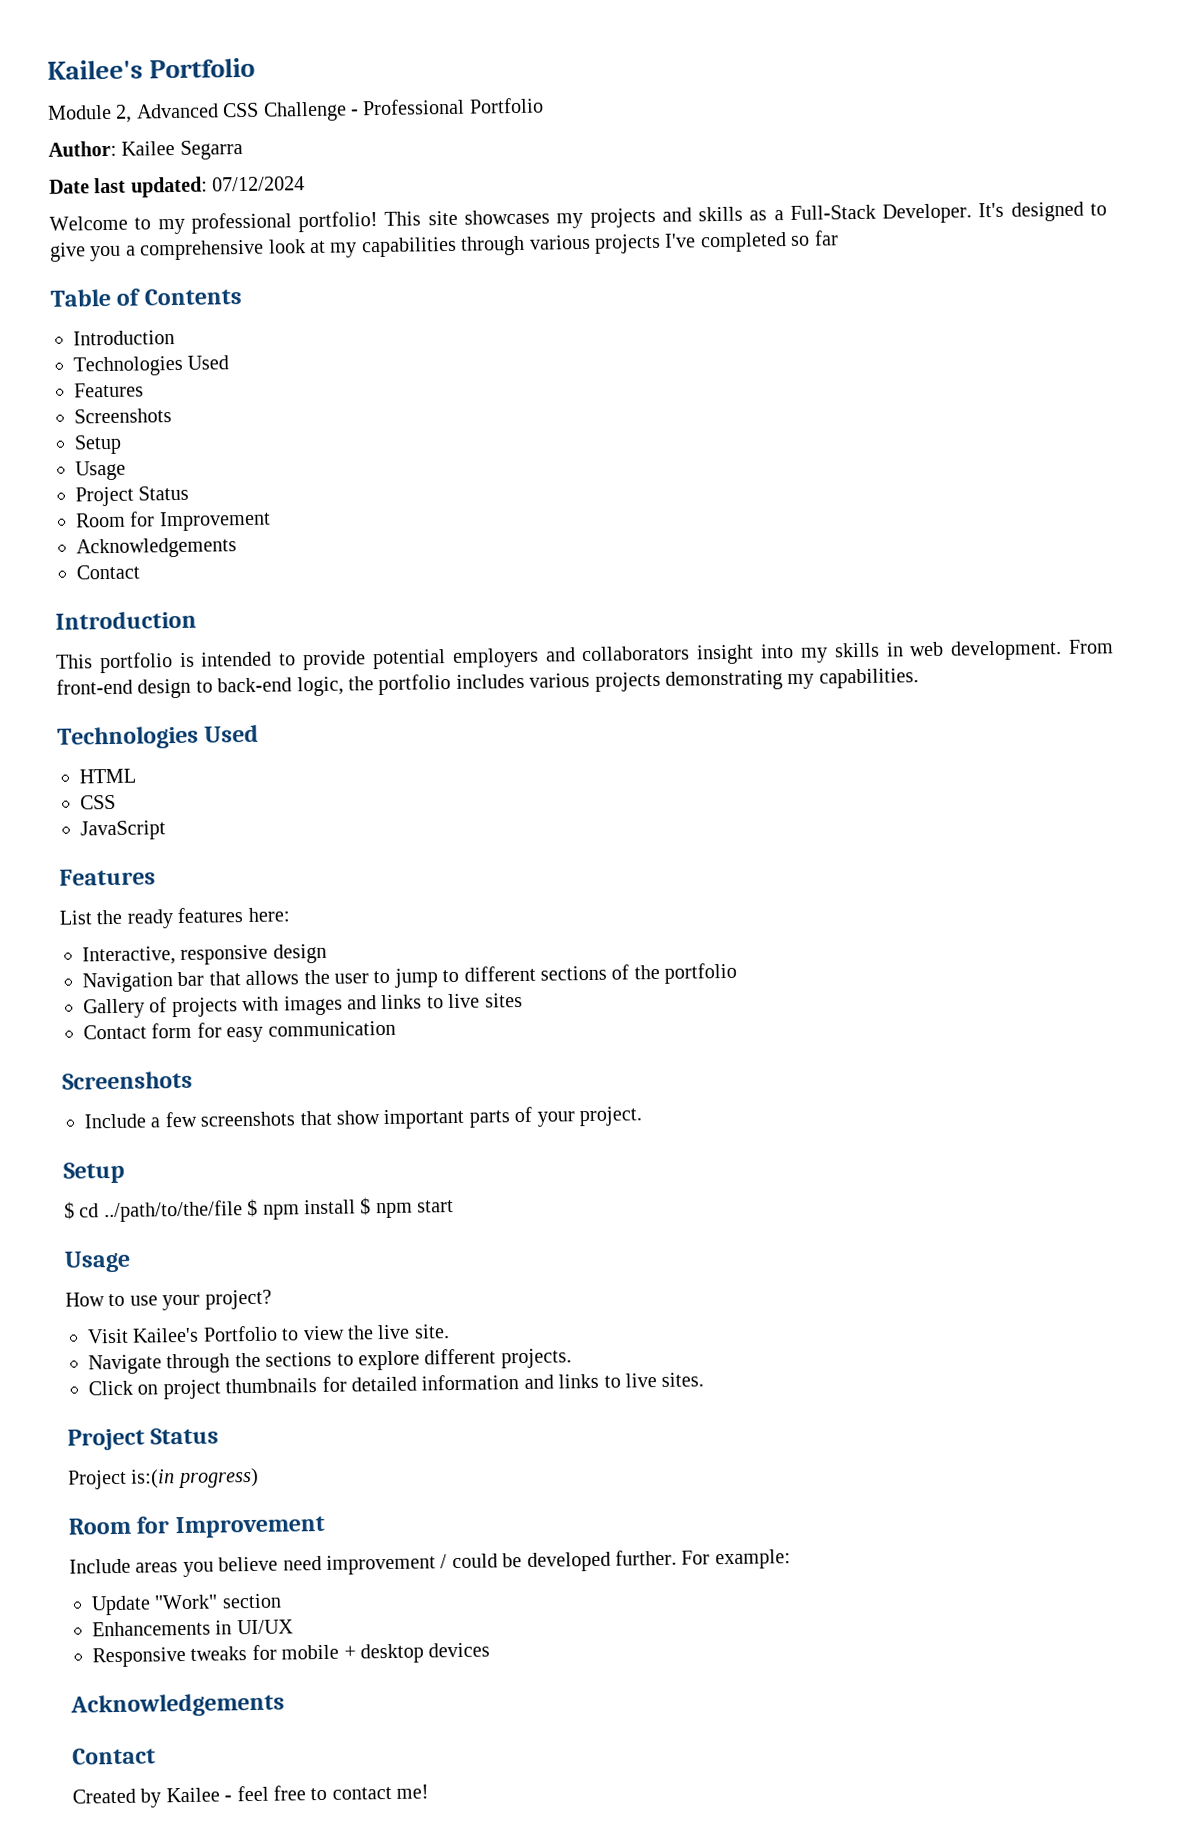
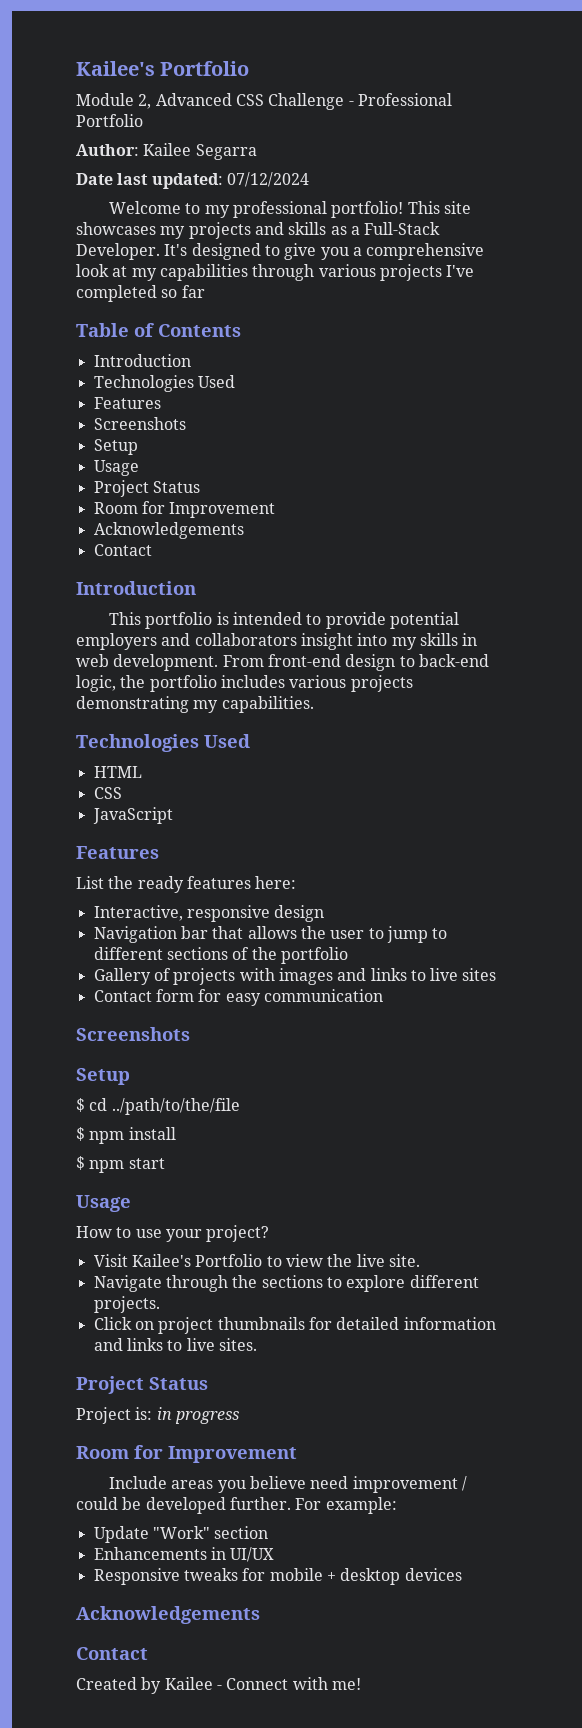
[84,1106,642,1130] // Include a few screenshots that show important parts of your project. -> (190, 1034) none
(243, 1211) none -> (240, 1106) //
(356, 1207) none -> (176, 1133) //
[130,1467,259,1489] is:(in progress) -> [135,1407,239,1424] is: in progress
[236,1785,392,1802] feel free to contact -> [226,1677,328,1690] Connect with

